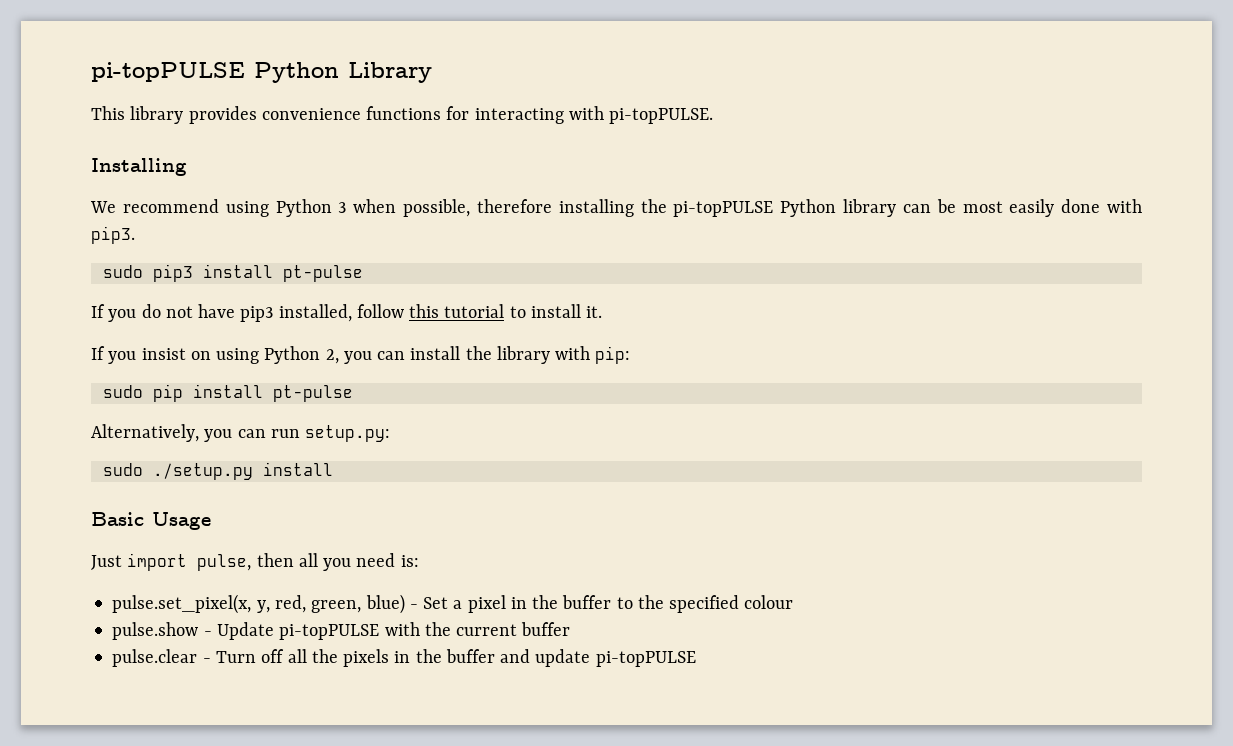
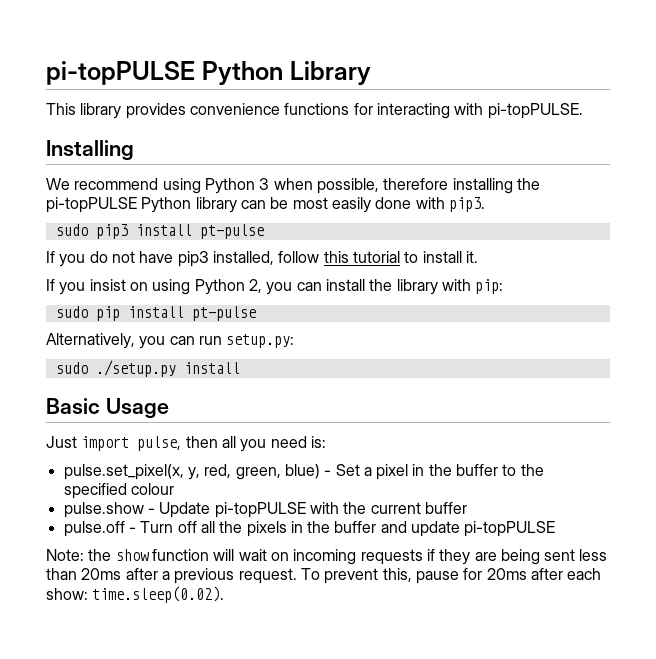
[112,649,198,667] pulse.clear -> [63,521,125,537] pulse.off
(696, 659) none -> [46,549,608,565] [46,568,602,584] [46,586,225,603] // Note: the show function will wait on incoming requests if they are being sent less than 20ms after a previous request. To prevent this, pause for 20ms after each show: time.sleep(0.02).

